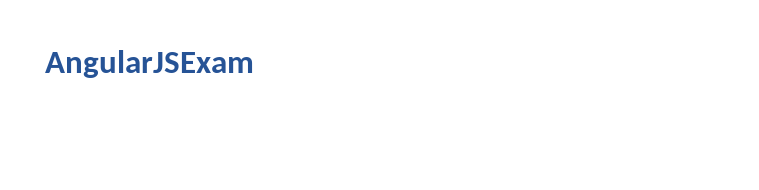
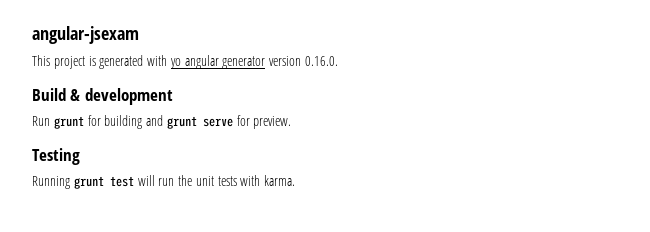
[45,50,254,78] AngularJSExam -> [32,26,139,44] [32,55,339,69] [32,88,173,105] [32,115,292,129] [32,148,80,165] [32,175,296,189] angular-jsexam // This project is generated with yo angular generator version 0.16.0. // Build & development // Run grunt for building and grunt serve for preview. // Testing // Running grunt test will run the unit tests with karma.

